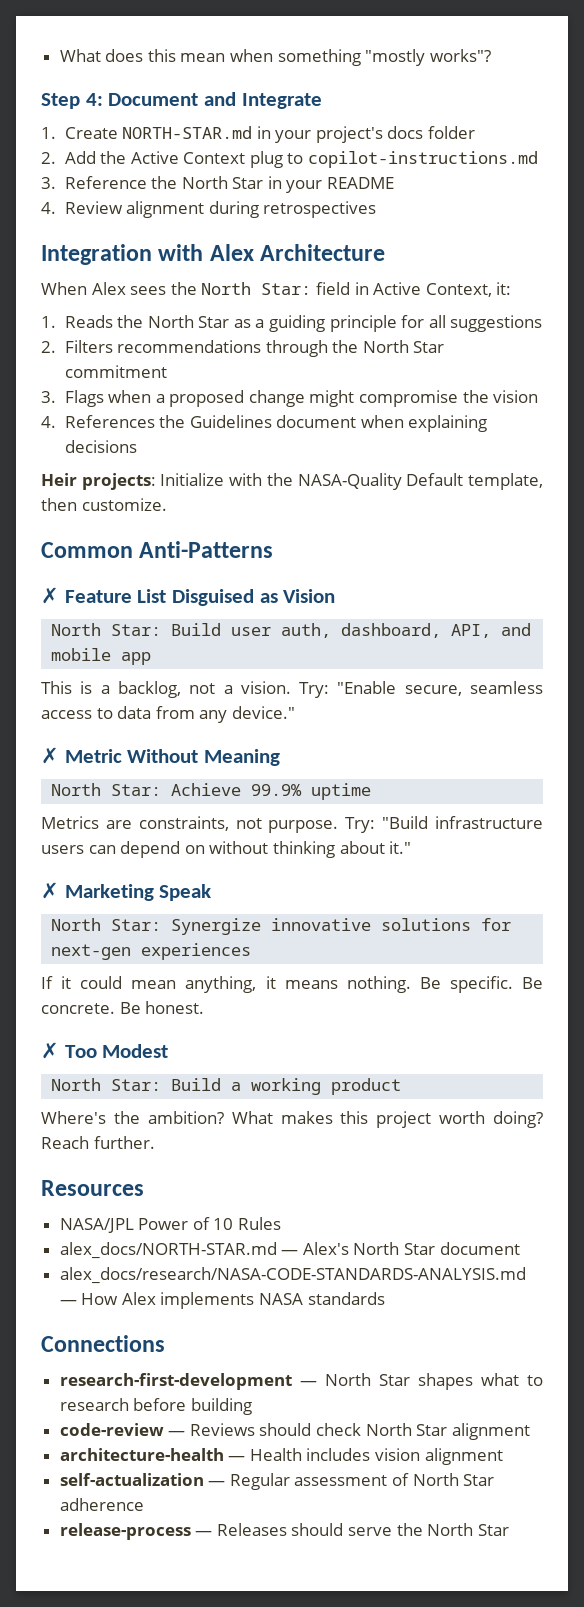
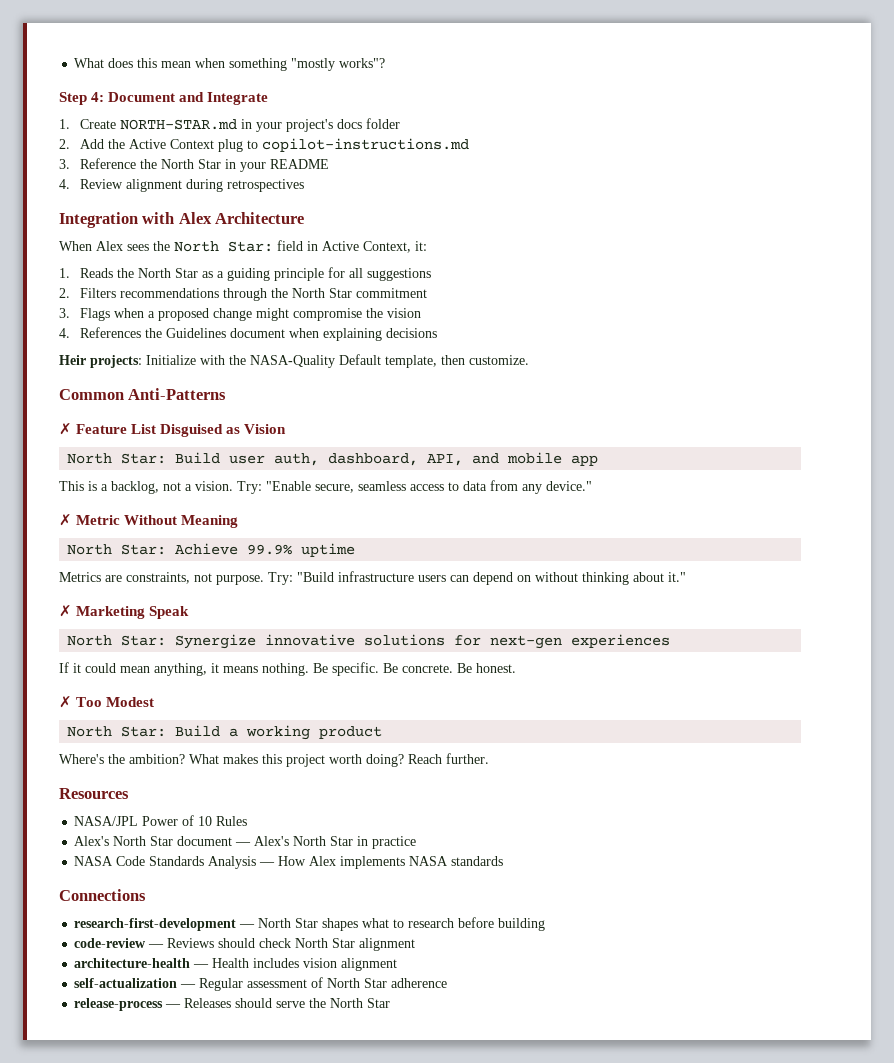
[59,1242,520,1259] [59,1267,526,1284] alex_docs/NORTH-STAR.md — Alex's North Star document // alex_docs/research/NASA-CODE-STANDARDS-ANALYSIS.md -> [74,836,417,849] [74,856,257,869] Alex's North Star document — Alex's North Star in practice // NASA Code Standards Analysis

